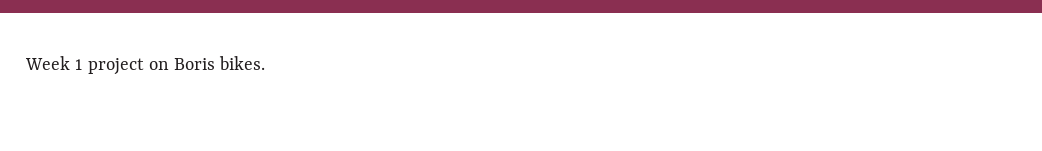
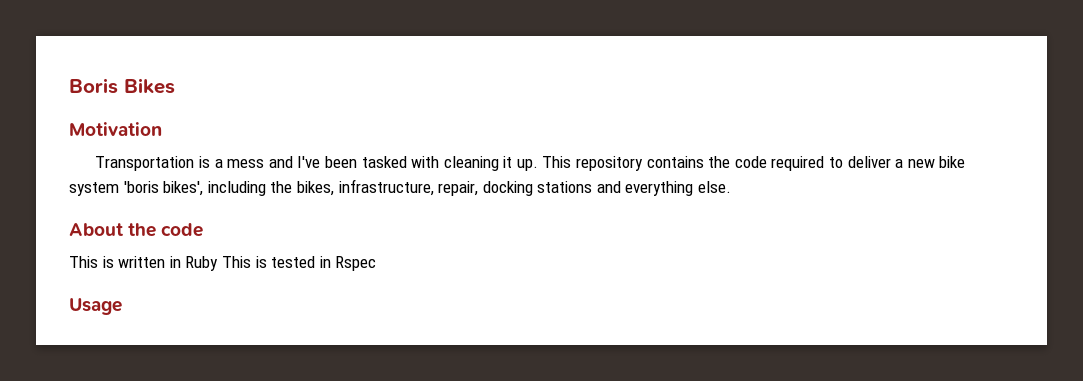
[25,56,266,75] Week 1 project on Boris bikes. -> [69,78,175,94] [69,122,162,136] [95,156,966,171] [69,179,732,196] [69,223,204,237] [69,256,377,271] [69,298,122,315] Boris Bikes // Motivation // Transportation is a mess and I've been tasked with cleaning it up. This repository contains the code required to deliver a new bike system 'boris bikes', including the bikes, infrastructure, repair, docking stations and everything else. // About the code // This is written in Ruby This is tested in Rspec // Usage

